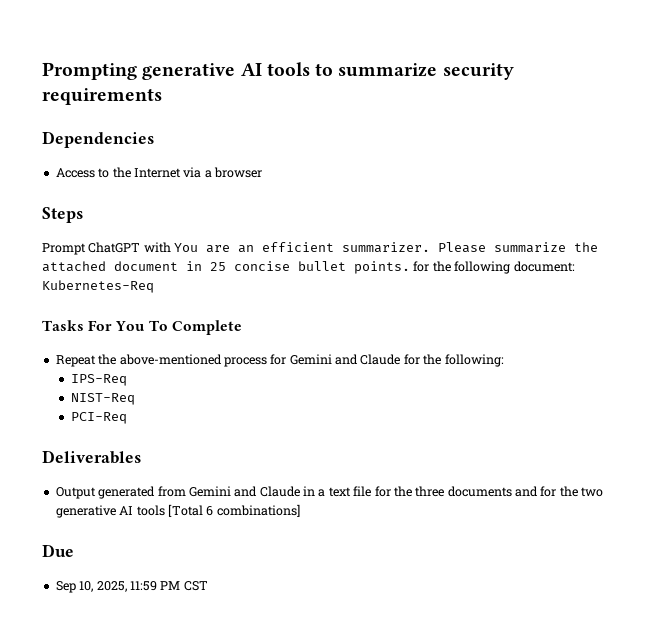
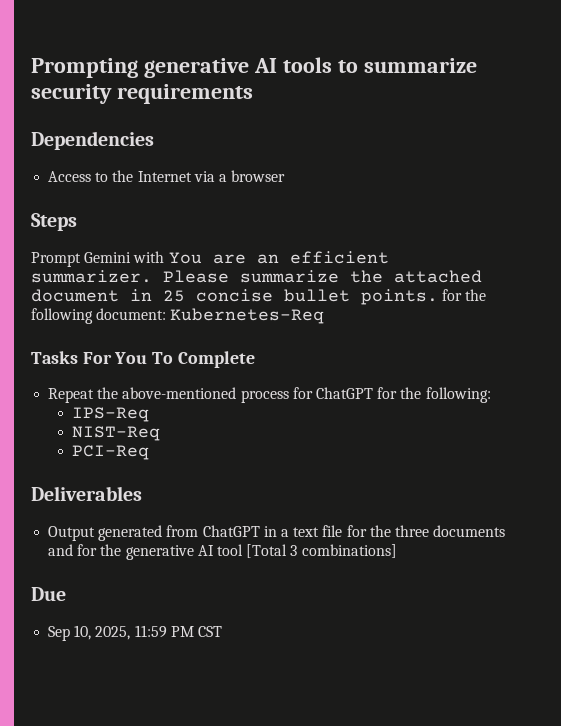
[88,242,141,253] ChatGPT -> [84,252,132,263] Gemini
[289,354,401,365] Gemini and Claude -> [315,387,373,399] ChatGPT
[188,486,300,497] Gemini and Claude -> [202,525,260,537] ChatGPT
[581,487,604,497] [55,504,214,518] two generative AI tools [Total 6 -> [125,544,298,560] generative AI tool [Total 3

